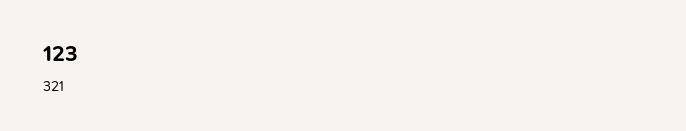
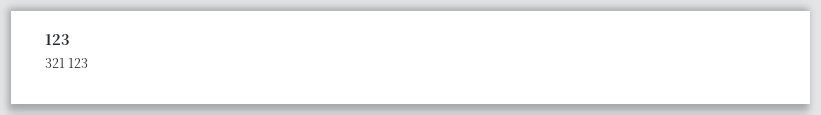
(64, 86) none -> [68,58,89,68] 123

